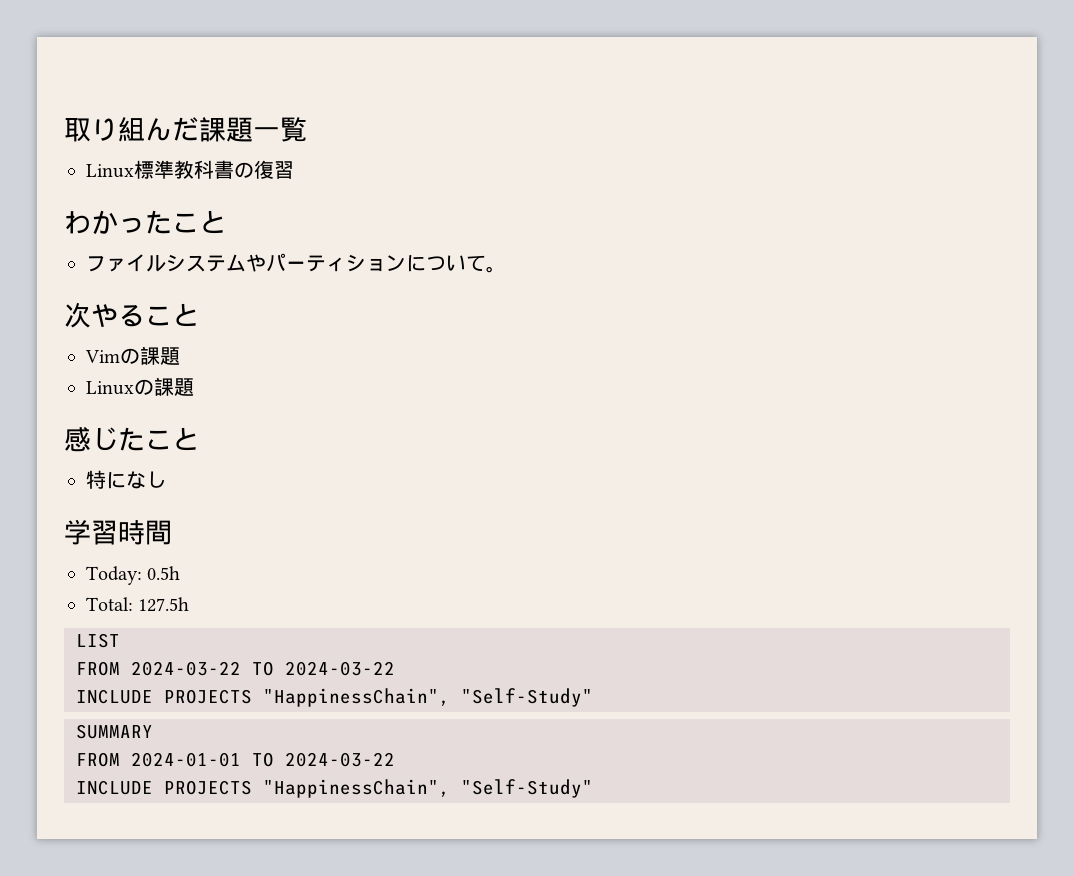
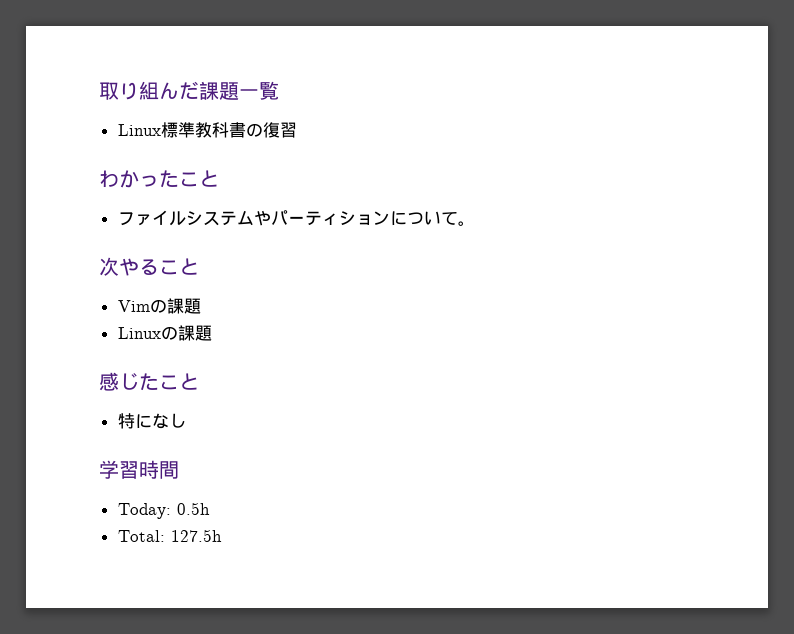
[76,633,120,648] [76,661,395,676] [76,688,593,707] [76,724,153,739] [76,752,395,767] [76,779,593,798] // LIST // FROM 2024-03-22 TO 2024-03-22 // INCLUDE PROJECTS "HappinessChain", "Self-Study" // SUMMARY // FROM 2024-01-01 TO 2024-03-22 // INCLUDE PROJECTS "HappinessChain", "Self-Study" -> (222, 535) none

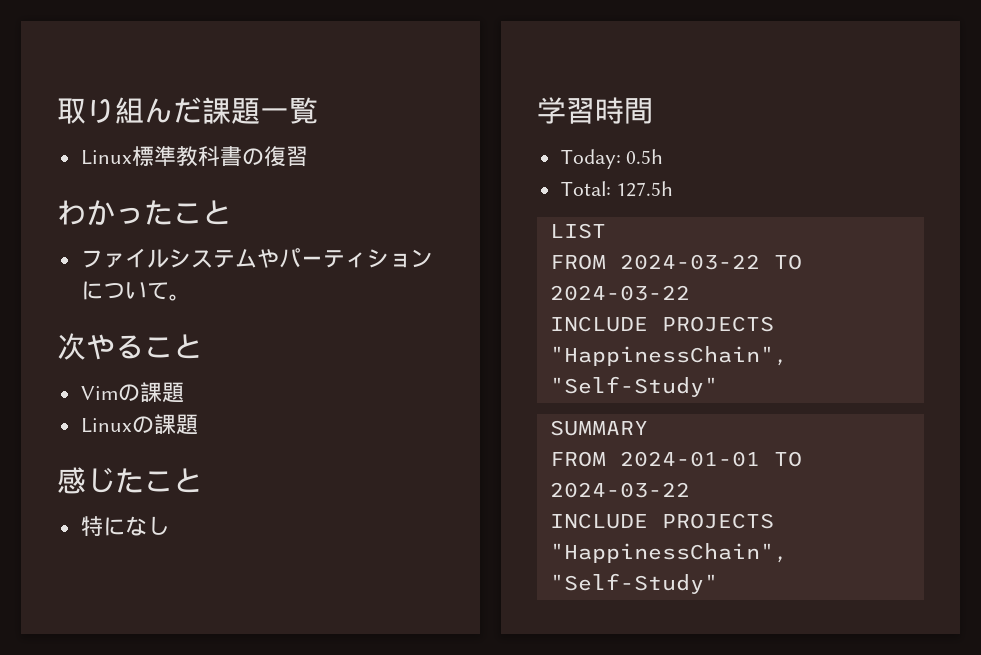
(222, 535) none -> [549,223,606,239] [549,254,802,270] [549,285,690,301] [549,316,774,332] [549,346,788,366] [549,376,718,397] [549,420,648,436] [549,451,802,467] [549,482,690,498] [549,513,774,529] [549,543,788,563] [549,573,718,594] // LIST // FROM 2024-03-22 TO 2024-03-22 // INCLUDE PROJECTS "HappinessChain", "Self-Study" // SUMMARY // FROM 2024-01-01 TO 2024-03-22 // INCLUDE PROJECTS "HappinessChain", "Self-Study"

